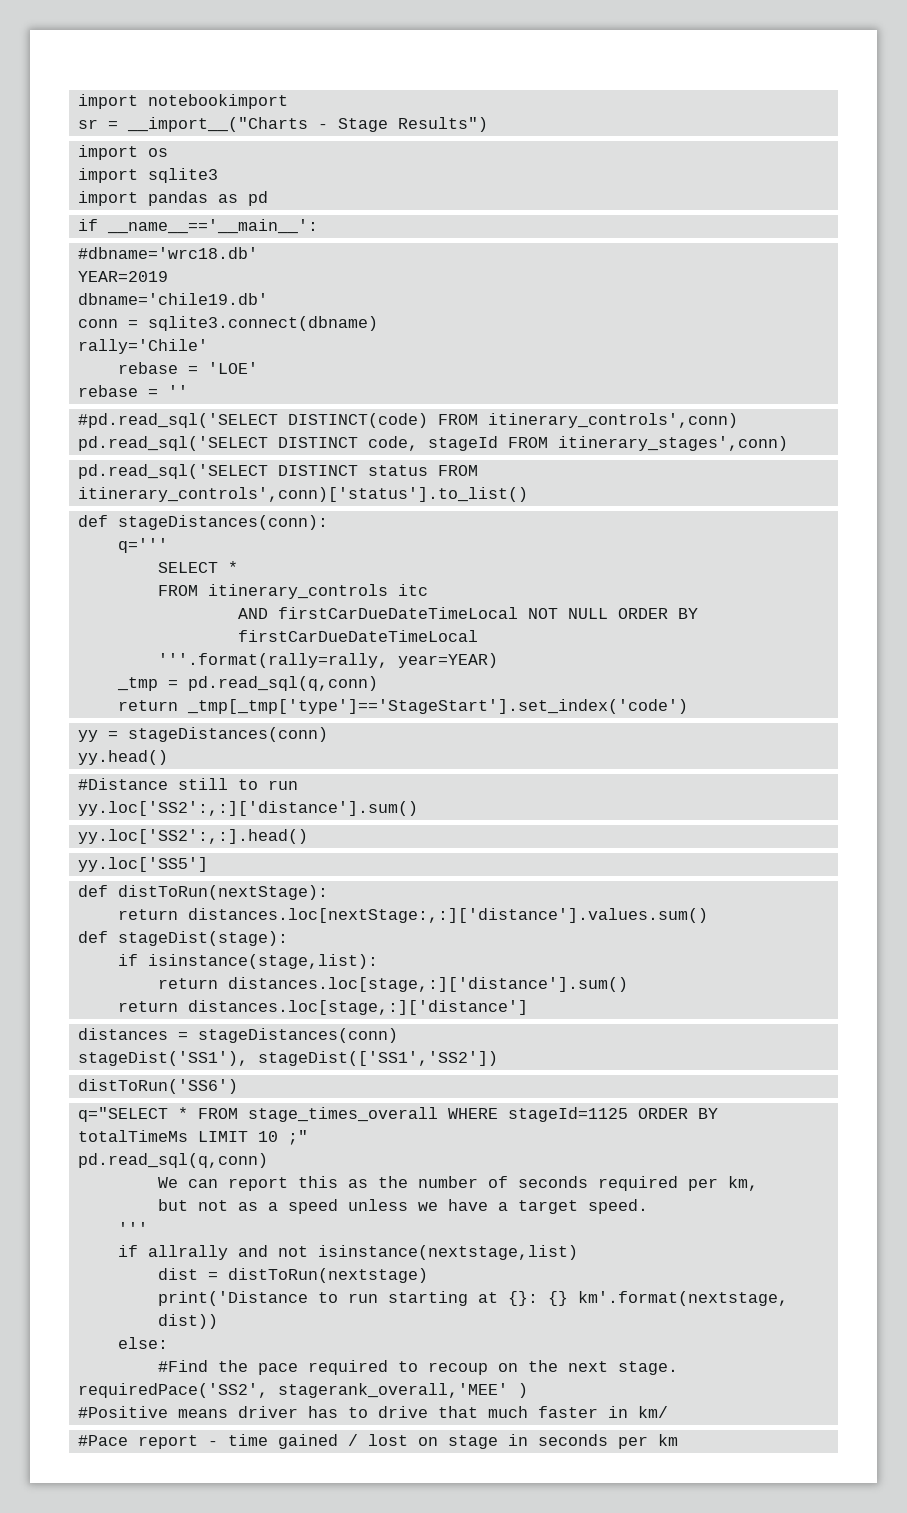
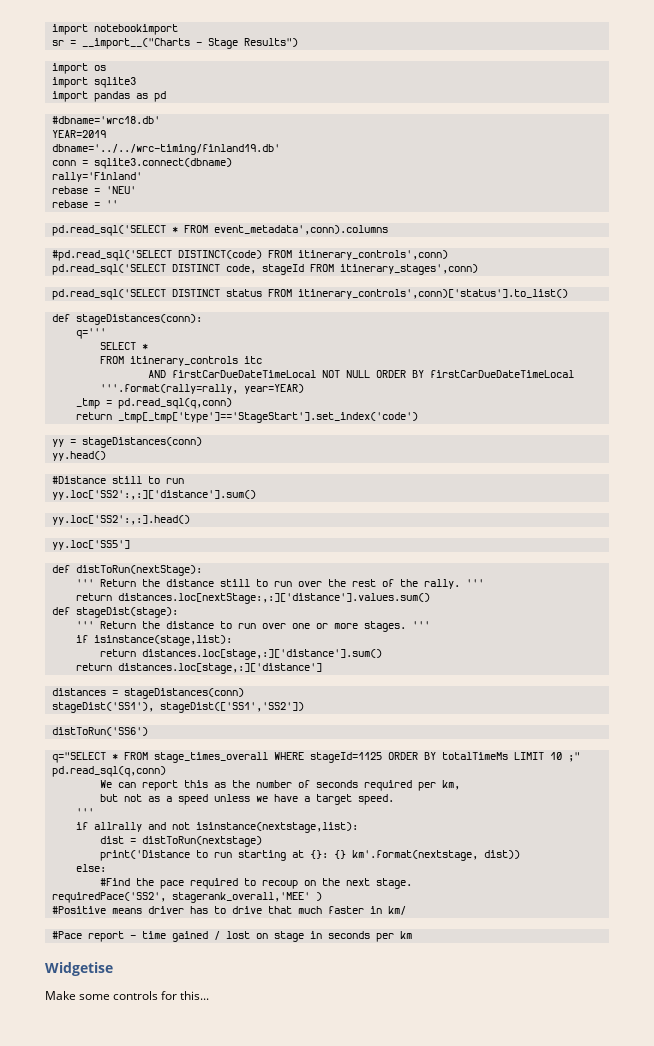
[78,219,318,234] // if __name__=='__main__': -> (166, 96) none
[78,293,268,305] dbname='chile19.db' -> [51,144,280,155] dbname='../../wrc-timing/finland19.db'
[78,339,208,354] [118,362,258,374] rally='Chile' // rebase = 'LOE' -> [51,172,142,182] [51,186,136,194] rally='Finland' // rebase = 'NEU'
(188, 391) none -> [51,225,388,236] // pd.read_sql('SELECT * FROM event_metadata',conn).columns
[118,908,708,923] [78,931,288,946] return distances.loc[nextStage:,:]['distance'].values.sum() // def stageDist(stage): -> [75,579,484,589] [75,593,430,604] [51,607,178,618] [75,621,430,632] ''' Return the distance still to run over the rest of the rally. ''' // return distances.loc[nextStage:,:]['distance'].values.sum() // def stageDist(stage): // ''' Return the distance to run over one or more stages. '''
[318,1245,578,1260] isinstance(nextstage,list) -> [195,822,358,833] isinstance(nextstage,list):
(678, 1440) none -> [45,962,113,976] [45,991,210,1000] // Widgetise // Make some controls for this...

